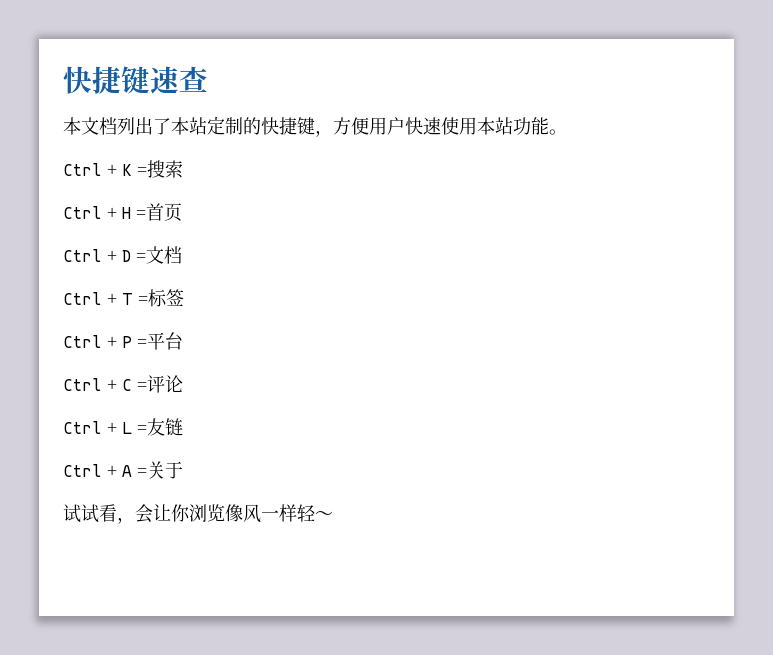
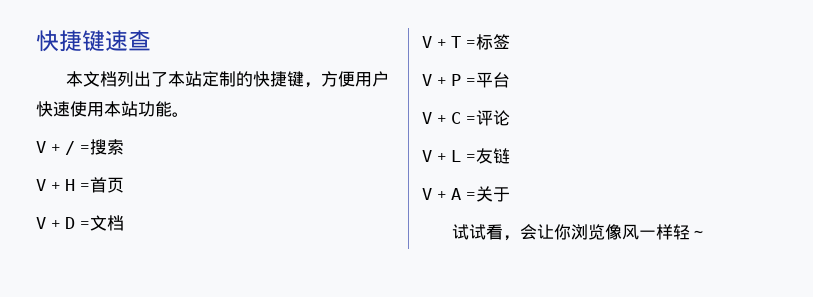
[63,163,132,176] Ctrl + K -> [36,141,76,155] V + /
[63,206,102,219] Ctrl -> [36,179,46,191] V
[63,249,102,262] Ctrl -> [36,217,46,229] V
[63,292,102,305] Ctrl -> [422,36,432,48] V
[63,335,102,348] Ctrl -> [422,74,432,86] V
[63,378,102,391] Ctrl -> [422,112,432,124] V
[63,421,102,434] Ctrl -> [422,150,432,162] V
[63,464,102,477] Ctrl -> [422,188,432,200] V

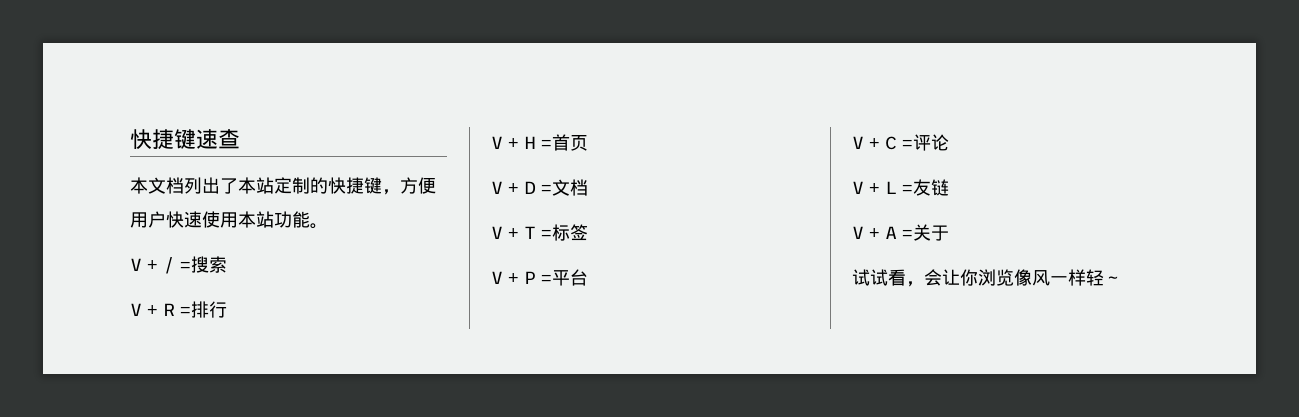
(124, 147) none -> [130,301,227,318] // V + R =排行

